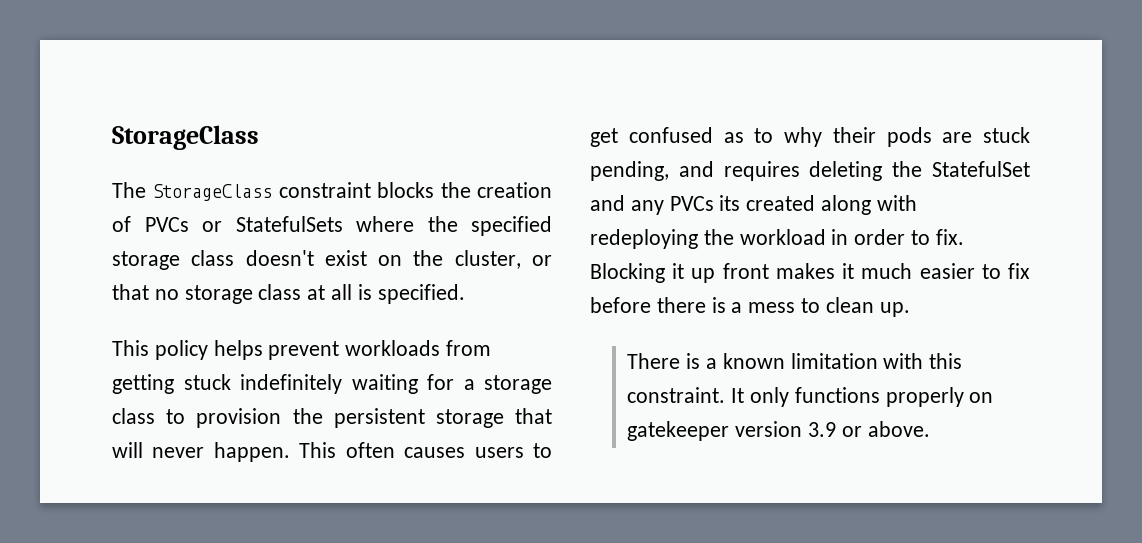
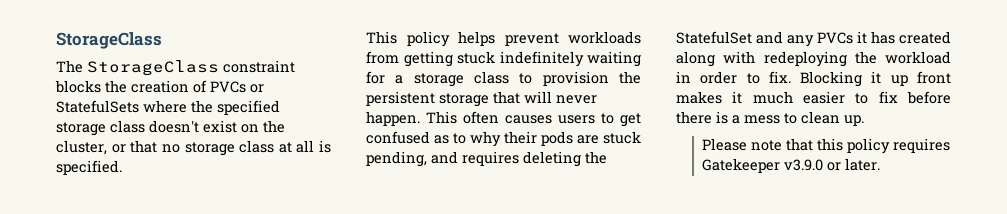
[719,195,741,211] its -> [857,31,895,44] it has
[627,353,963,369] [627,387,994,407] [627,421,930,441] There is a known limitation with this constraint. It only functions properly on gatekeeper version 3.9 or above. -> [701,138,950,154] [701,158,880,173] Please note that this policy requires Gatekeeper v3.9.0 or later.

